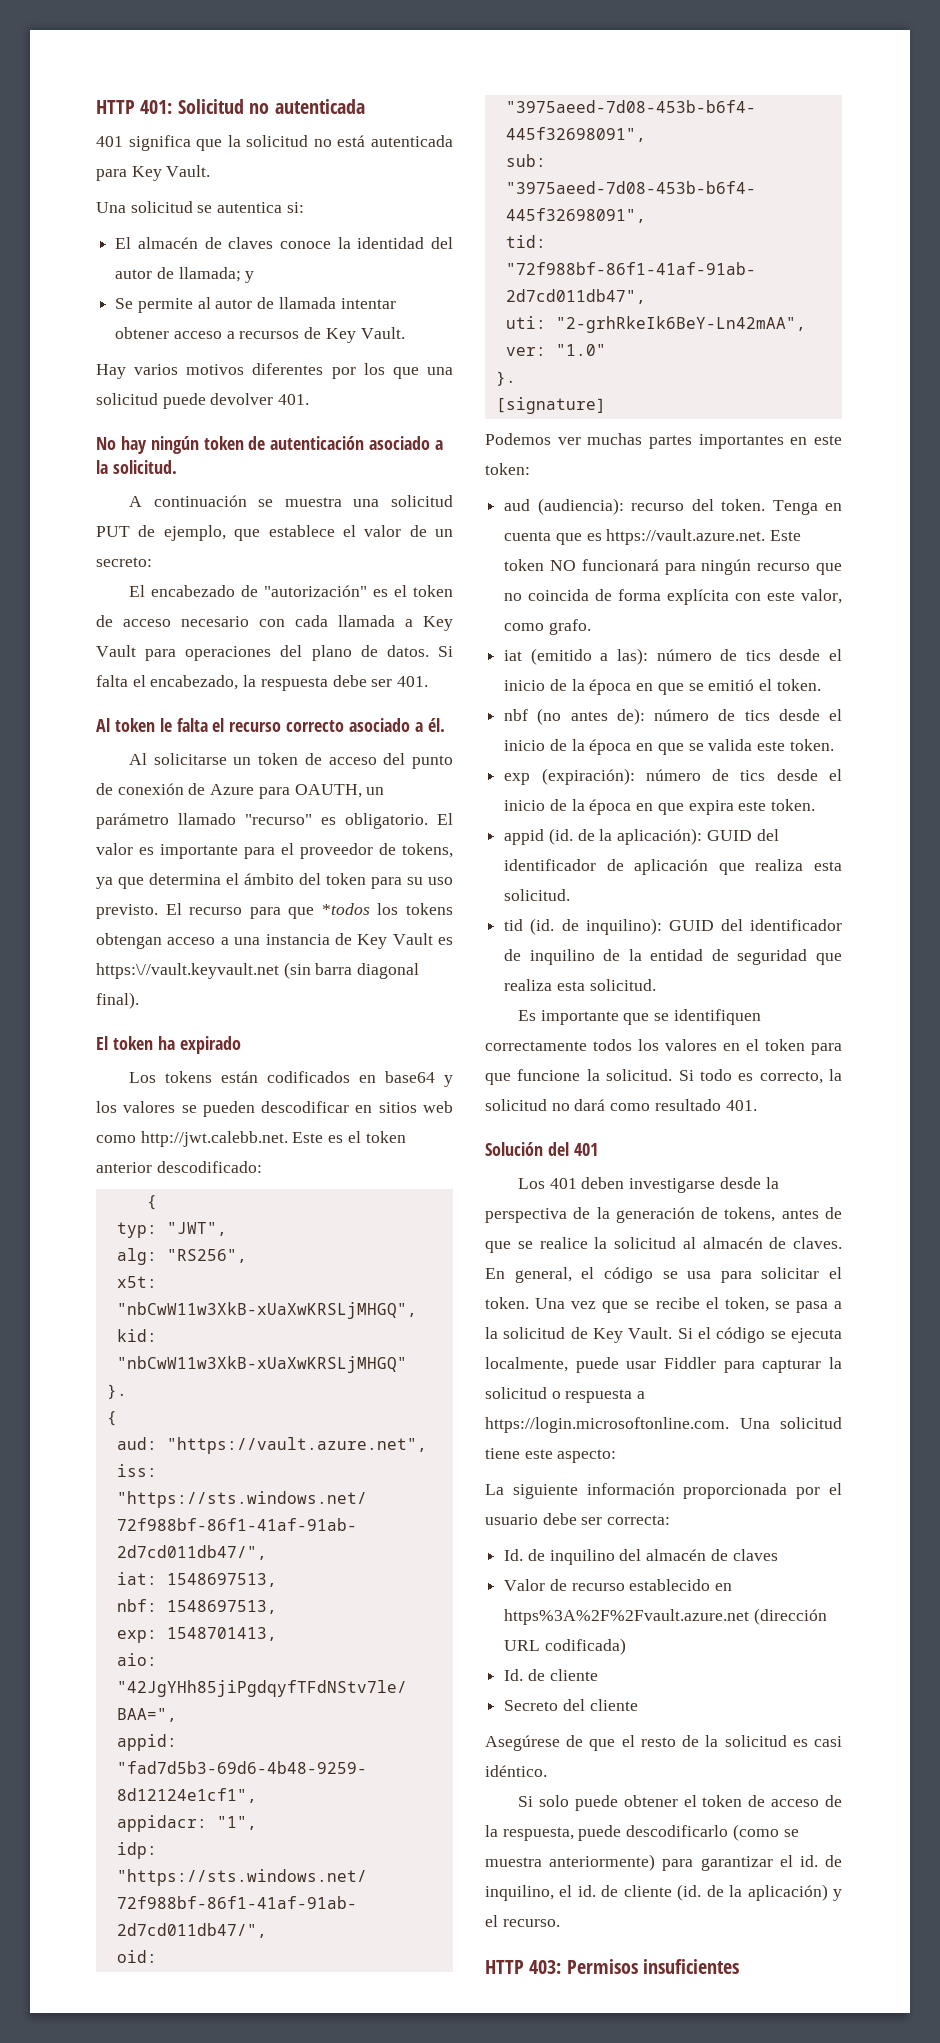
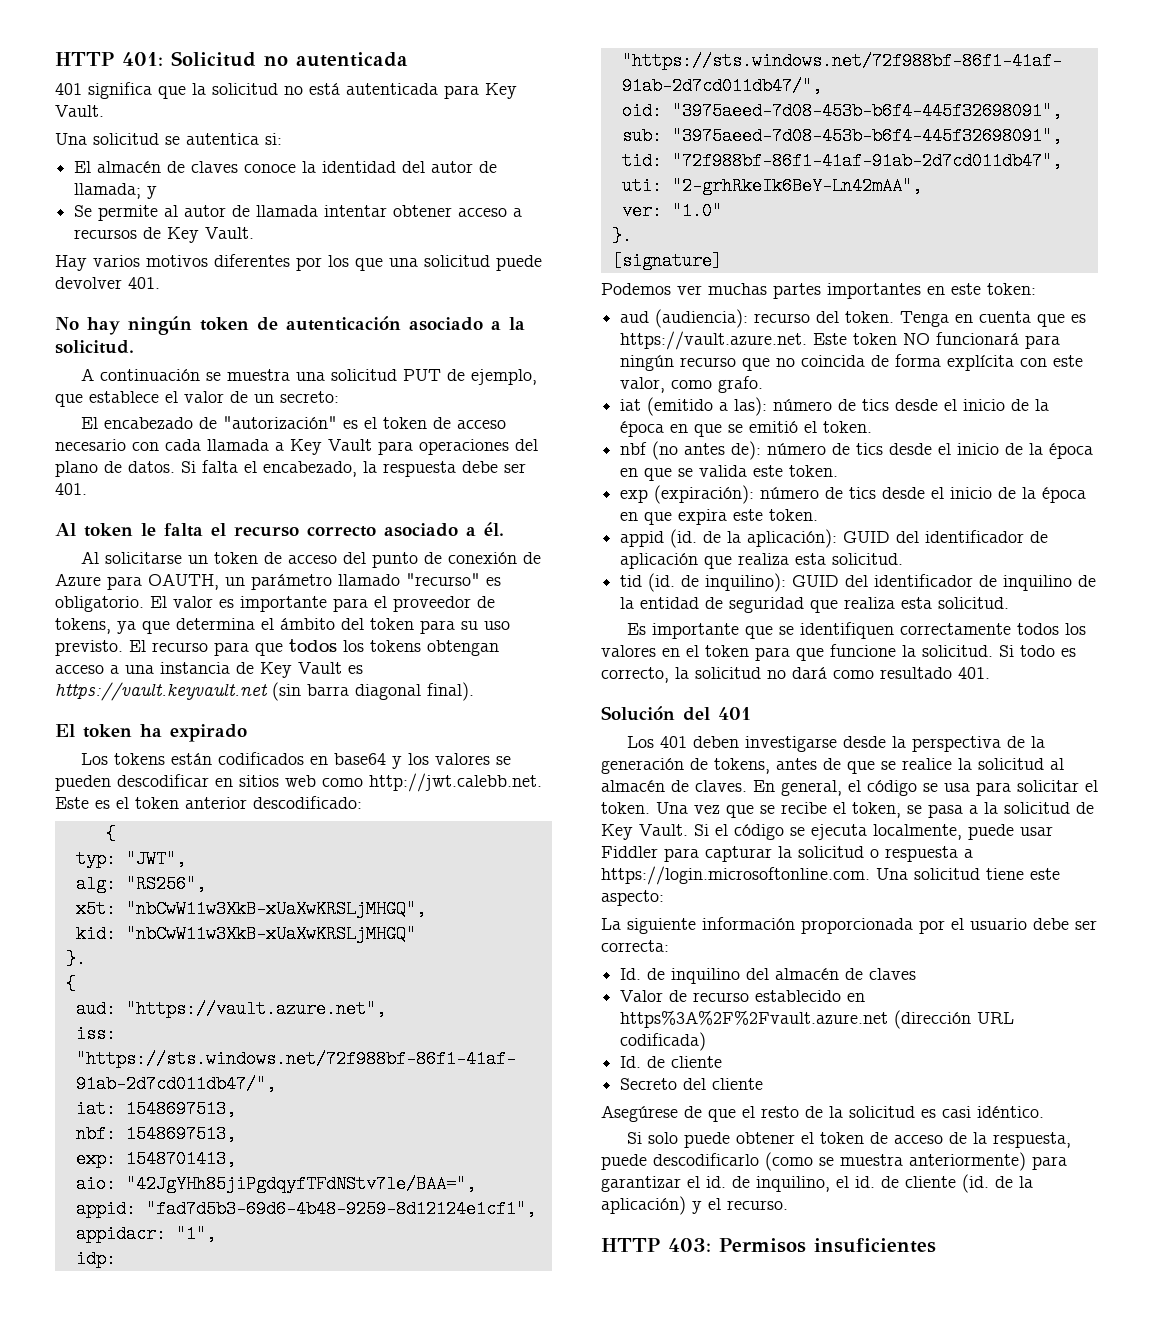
[321,903,370,915] *todos -> [289,639,337,652] todos
[96,963,279,979] https:\//vault.keyvault.net -> [55,682,268,701] https://vault.keyvault.net

